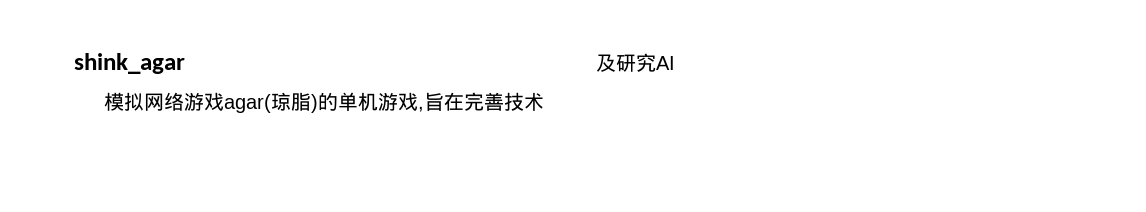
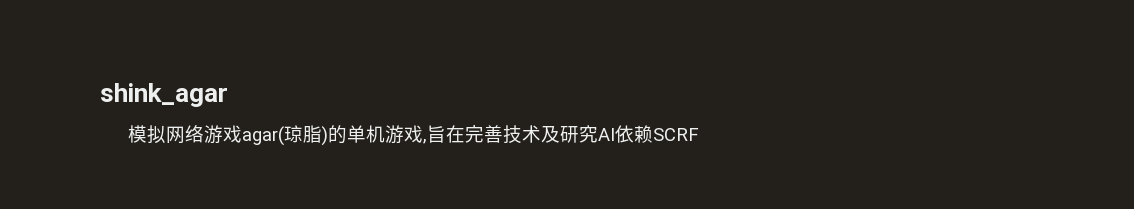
(675, 63) none -> [614,125,699,143] 依赖SCRF

